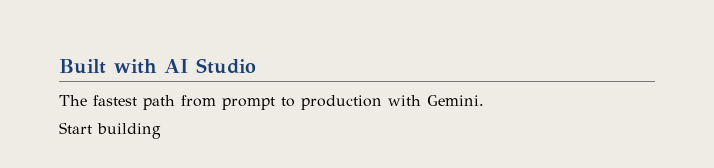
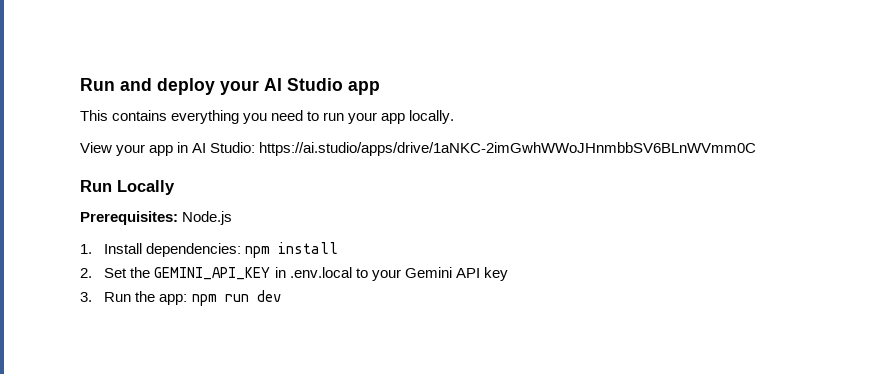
[59,58,256,74] [59,95,484,110] [59,122,161,139] Built with AI Studio // The fastest path from prompt to production with Gemini. // Start building -> [80,78,380,95] [80,110,455,124] [80,142,757,156] [80,180,175,195] [80,211,233,225] [80,242,339,258] [80,267,508,281] [80,290,281,306] Run and deploy your AI Studio app // This contains everything you need to run your app locally. // View your app in AI Studio: https://ai.studio/apps/drive/1aNKC-2imGwhWWoJHnmbbSV6BLnWVmm0C // Run Locally // Prerequisites: Node.js // 1. Install dependencies: npm install // 2. Set the GEMINI_API_KEY in .env.local to your Gemini API key // 3. Run the app: npm run dev

